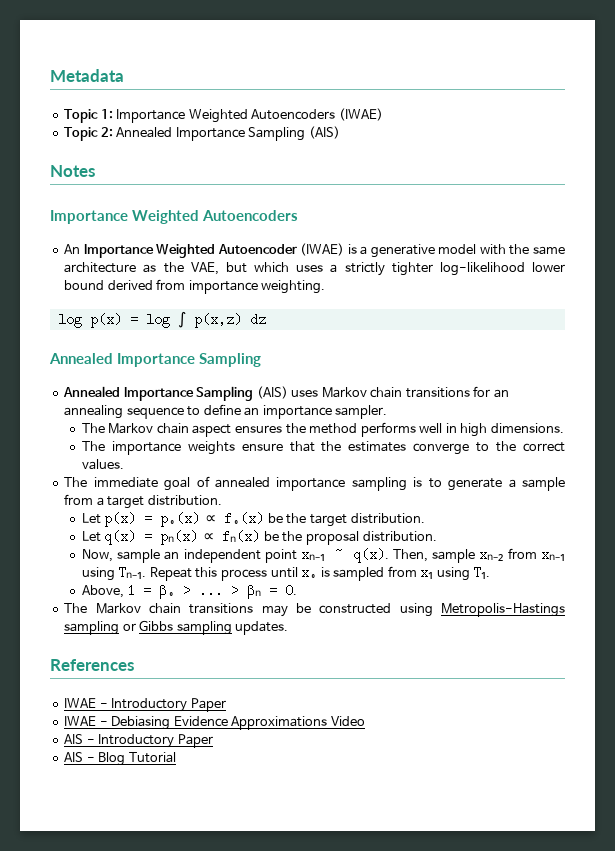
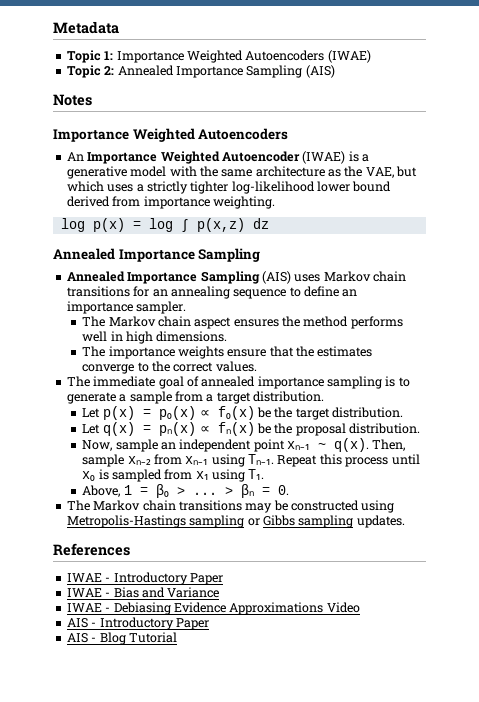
(226, 705) none -> [66,587,220,598] // IWAE - Bias and Variance

